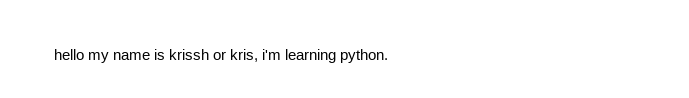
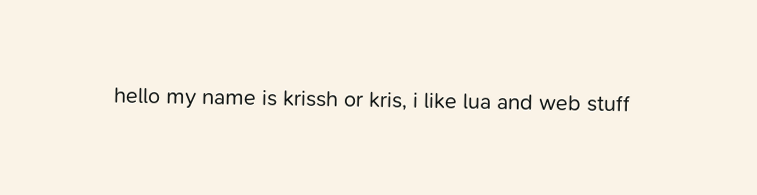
[262,49,389,63] i'm learning python. -> [411,92,631,113] i like lua and web stuff

